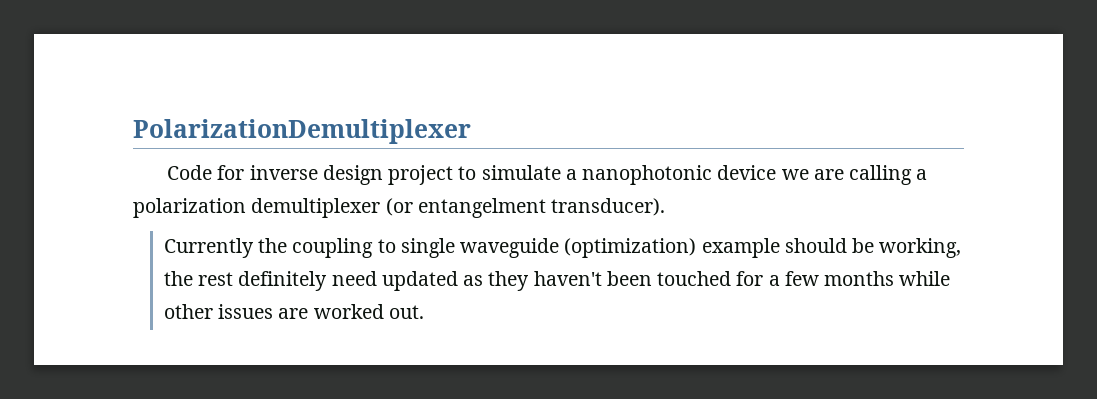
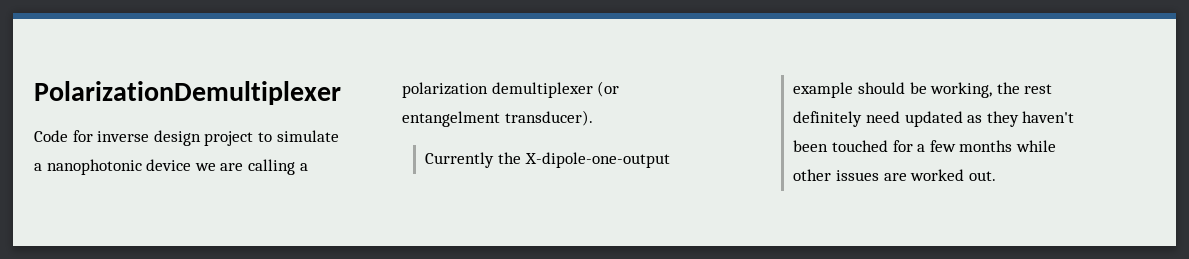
[292,238,697,258] coupling to single waveguide (optimization) -> [524,152,670,168] X-dipole-one-output

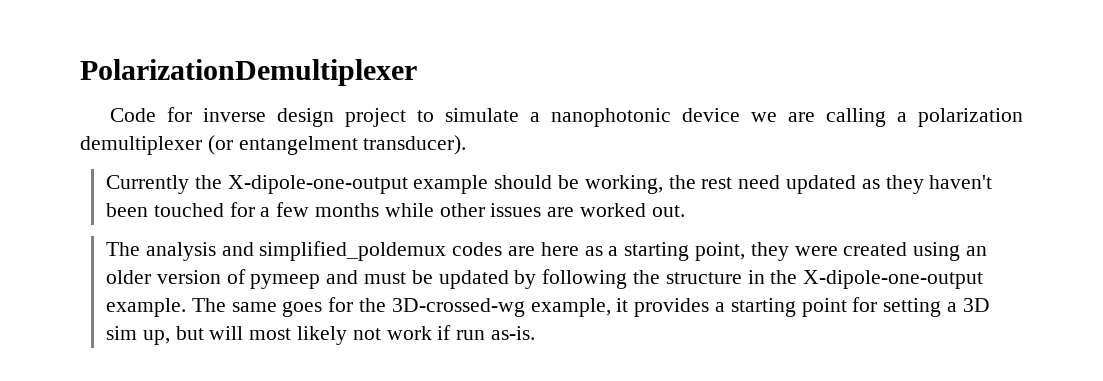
[793,111,863,127] definitely -> (733, 183) none
(996, 176) none -> [105,241,988,261] [105,269,984,289] [105,297,990,317] [105,325,535,345] // The analysis and simplified_poldemux codes are here as a starting point, they were created using an older version of pymeep and must be updated by following the structure in the X-dipole-one-output example. The same goes for the 3D-crossed-wg example, it provides a starting point for setting a 3D sim up, but will most likely not work if run as-is.

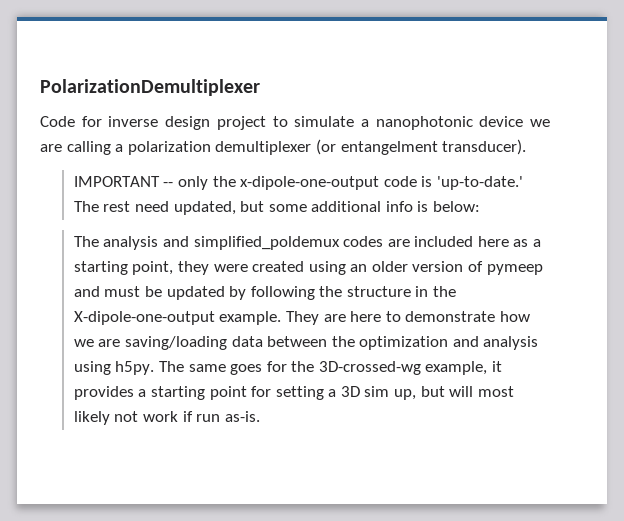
[105,175,993,194] [105,202,685,217] Currently the X-dipole-one-output example should be working, the rest need updated as they haven't been touched for a few months while other issues are worked out. -> [73,176,523,190] [73,201,481,215] IMPORTANT -- only the x-dipole-one-output code is 'up-to-date.' The rest need updated, but some additional info is below:
(535, 251) none -> [414,236,474,247] included
(186, 307) none -> [285,311,530,325] [73,336,539,350] [73,361,155,375] They are here to demonstrate how we are saving/loading data between the optimization and analysis using h5py.

